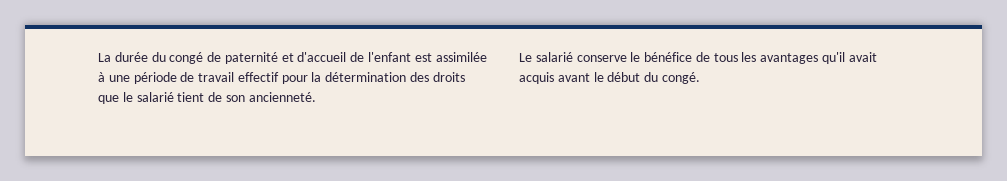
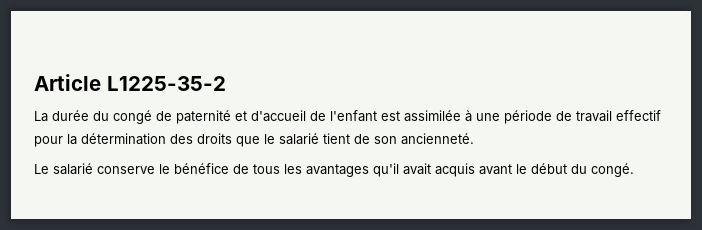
(98, 57) none -> [34,74,226,91] Article L1225-35-2 //

